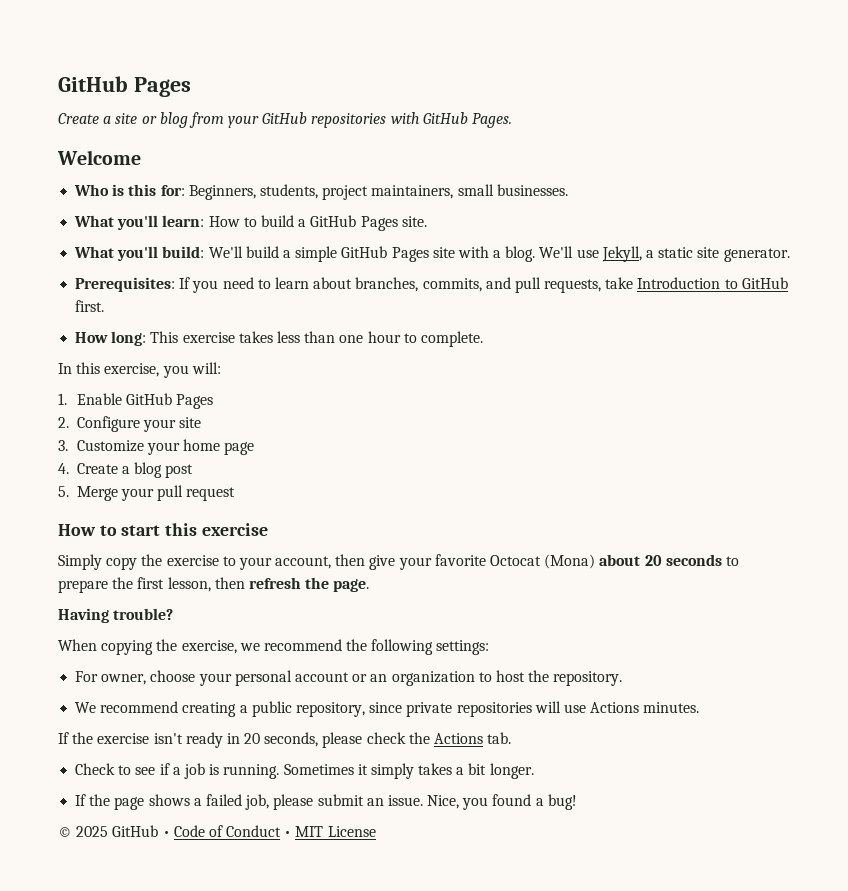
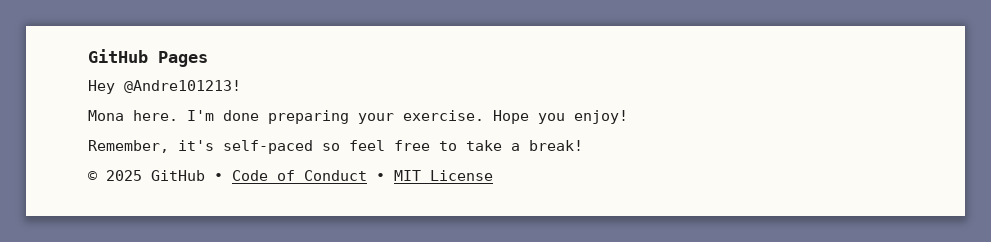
[58,76,191,97] [58,112,513,128] [57,150,141,165] [74,184,568,200] [74,215,427,231] [74,246,790,262] [75,277,788,293] [75,300,105,312] [75,331,483,347] [58,362,221,378] [58,393,214,409] [58,416,202,432] [58,439,255,455] [58,462,194,478] [58,485,236,501] [58,523,268,536] [58,554,739,570] [58,577,370,593] [58,608,174,623] [58,639,490,655] [75,670,623,686] [75,701,700,717] [58,732,512,748] [75,763,534,779] [75,794,577,810] GitHub Pages // Create a site or blog from your GitHub repositories with GitHub Pages. // Welcome // Who is this for: Beginners, students, project maintainers, small businesses. // What you'll learn: How to build a GitHub Pages site. // What you'll build: We'll build a simple GitHub Pages site with a blog. We'll use Jekyll, a static site generator. // Prerequisites: If you need to learn about branches, commits, and pull requests, take Introduction to GitHub first. // How long: This exercise takes less than one hour to complete. // In this exercise, you will: // 1. Enable GitHub Pages // 2. Configure your site // 3. Customize your home page // 4. Create a blog post // 5. Merge your pull request // How to start this exercise // Simply copy the exercise to your account, then give your favorite Octocat (Mona) about 20 seconds to prepare the first lesson, then refresh the page. // Having trouble? // When copying the exercise, we recommend the following settings: // For owner, choose your personal account or an organization to host the repository. // We recommend creating a public repository, since private repositories will use Actions minutes. // If the exercise isn't ready in 20 seconds, please check the Actions tab. // Check to see if a job is running. Sometimes it simply takes a bit longer. // If the page shows a failed job, please submit an issue. Nice, you found a bug! -> [88,49,208,67] [88,80,241,94] [88,110,628,124] [88,140,583,154] GitHub Pages // Hey @Andre101213! // Mona here. I'm done preparing your exercise. Hope you enjoy! // Remember, it's self-paced so feel free to take a break!

